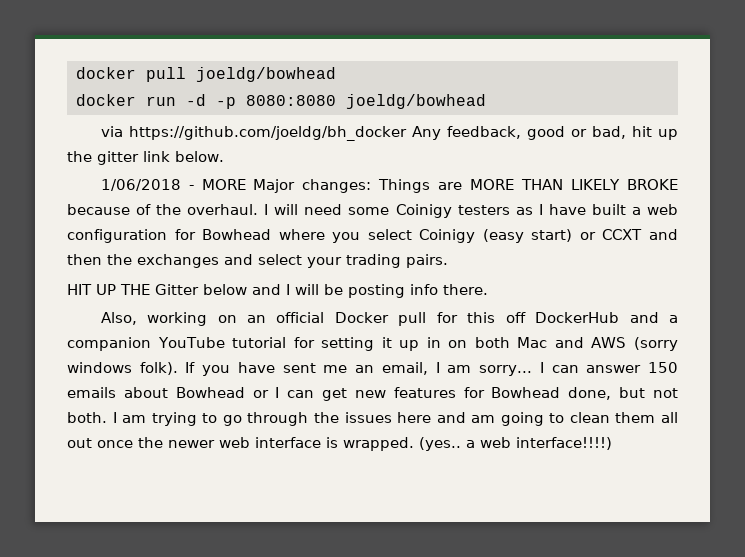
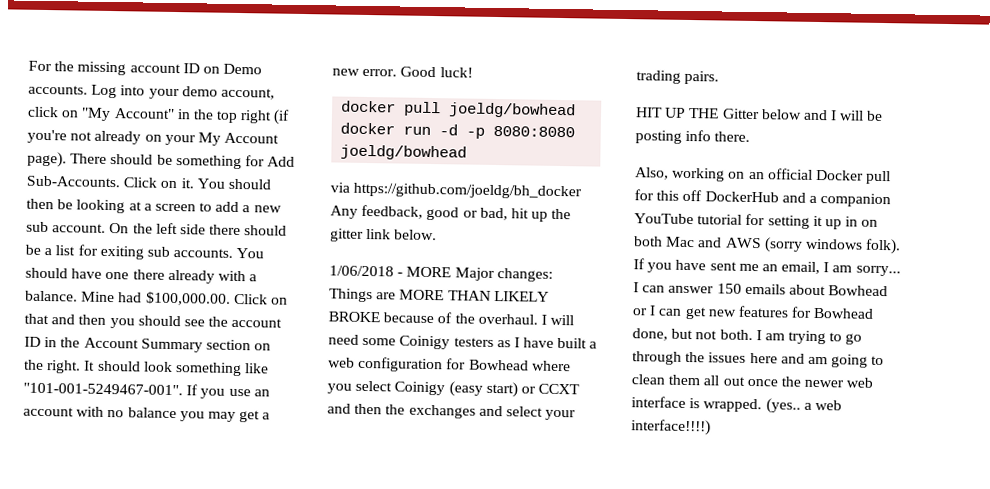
(75, 73) none -> [28,60,263,76] [28,84,275,100] [27,106,291,125] [27,129,280,146] [27,151,296,170] [26,175,271,190] [26,198,282,214] [26,221,288,236] [25,244,265,260] [25,267,258,284] [25,290,288,306] [24,313,283,329] [24,336,272,353] [23,359,270,377] [23,382,270,399] [23,406,271,423] [332,66,473,78] For the missing account ID on Demo accounts. Log into your demo account, click on "My Account" in the top right (if you're not already on your My Account page). There should be something for Add Sub-Accounts. Click on it. You should then be looking at a screen to add a new sub account. On the left side there should be a list for exiting sub accounts. You should have one there already with a balance. Mine had $100,000.00. Click on that and then you should see the account ID in the Account Summary section on the right. It should look something like "101-001-5249467-001". If you use an account with no balance you may get a new error. Good luck! //

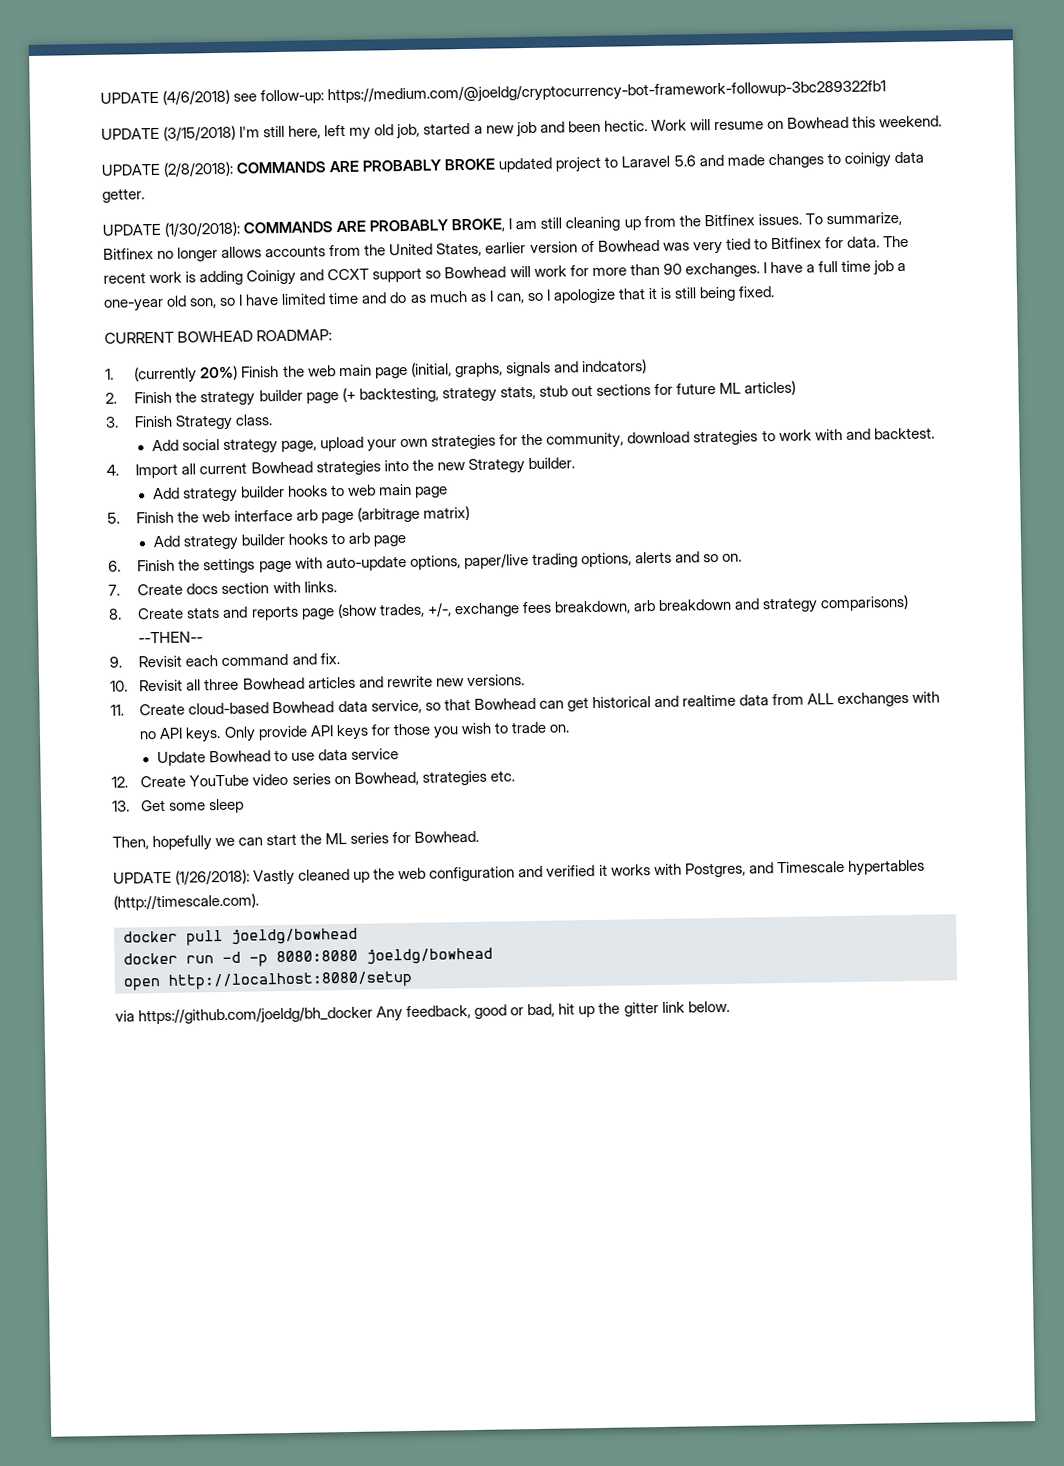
[28,60,263,76] [28,84,275,100] [27,106,291,125] [27,129,280,146] [27,151,296,170] [26,175,271,190] [26,198,282,214] [26,221,288,236] [25,244,265,260] [25,267,258,284] [25,290,288,306] [24,313,283,329] [24,336,272,353] [23,359,270,377] [23,382,270,399] [23,406,271,423] [332,66,473,78] For the missing account ID on Demo accounts. Log into your demo account, click on "My Account" in the top right (if you're not already on your My Account page). There should be something for Add Sub-Accounts. Click on it. You should then be looking at a screen to add a new sub account. On the left side there should be a list for exiting sub accounts. You should have one there already with a balance. Mine had $100,000.00. Click on that and then you should see the account ID in the Account Summary section on the right. It should look something like "101-001-5249467-001". If you use an account with no balance you may get a new error. Good luck! -> [100,79,887,105] [101,115,943,141] [101,151,924,177] [102,188,145,203] [102,211,902,237] [103,235,909,262] [103,260,907,286] [103,286,776,312] [104,329,333,344] [105,359,647,384] [105,380,797,407] [105,414,274,431] [151,427,935,454] [106,457,575,479] [152,483,449,503] [107,505,470,524] [152,532,407,551] [108,551,743,574] [108,581,337,596] [108,594,910,621] [138,631,204,644] [109,653,340,668] [110,674,525,692] [110,691,941,716] [139,721,570,743] [156,748,400,767] [111,770,515,788] [112,798,245,814] [112,830,480,852] [113,859,925,886] [113,893,259,911] UPDATE (4/6/2018) see follow-up: https://medium.com/@joeldg/cryptocurrency-bot-framework-followup-3bc289322fb1 // UPDATE (3/15/2018) I'm still here, left my old job, started a new job and been hectic. Work will resume on Bowhead this weekend. // UPDATE (2/8/2018): COMMANDS ARE PROBABLY BROKE updated project to Laravel 5.6 and made changes to coinigy data getter. // UPDATE (1/30/2018): COMMANDS ARE PROBABLY BROKE, I am still cleaning up from the Bitfinex issues. To summarize, Bitfinex no longer allows accounts from the United States, earlier version of Bowhead was very tied to Bitfinex for data. The recent work is adding Coinigy and CCXT support so Bowhead will work for more than 90 exchanges. I have a full time job a one-year old son, so I have limited time and do as much as I can, so I apologize that it is still being fixed. // CURRENT BOWHEAD ROADMAP: // 1. (currently 20%) Finish the web main page (initial, graphs, signals and indcators) // 2. Finish the strategy builder page (+ backtesting, strategy stats, stub out sections for future ML articles) // 3. Finish Strategy class. // Add social strategy page, upload your own strategies for the community, download strategies to work with and backtest. // 4. Import all current Bowhead strategies into the new Strategy builder. // Add strategy builder hooks to web main page // 5. Finish the web interface arb page (arbitrage matrix) // Add strategy builder hooks to arb page // 6. Finish the settings page with auto-update options, paper/live trading options, alerts and so on. // 7. Create docs section with links. // 8. Create stats and reports page (show trades, +/-, exchange fees breakdown, arb breakdown and strategy comparisons) --THEN-- // 9. Revisit each command and fix. // 10. Revisit all three Bowhead articles and rewrite new versions. // 11. Create cloud-based Bowhead data service, so that Bowhead can get historical and realtime data from ALL exchanges with no API keys. Only provide API keys for those you wish to trade on. // Update Bowhead to use data service // 12. Create YouTube video series on Bowhead, strategies etc. // 13. Get some sleep // Then, hopefully we can start the ML series for Bowhead. // UPDATE (1/26/2018): Vastly cleaned up the web configuration and verified it works with Postgres, and Timescale hypertables (http://timescale.com).
(468, 152) none -> [123,970,413,991] // open http://localhost:8080/setup
[329,265,553,282] [329,288,549,303] [328,311,575,326] [328,334,598,350] [328,356,571,373] [327,380,581,398] [327,403,577,421] [636,70,720,85] [635,107,884,122] [635,129,751,144] [635,167,892,185] [634,189,892,208] [634,213,879,230] [633,236,902,255] [633,258,901,277] [633,282,889,297] [632,305,875,320] [632,328,863,345] [632,351,885,368] [631,374,874,388] [631,396,842,414] [631,419,711,436] // 1/06/2018 - MORE Major changes: Things are MORE THAN LIKELY BROKE because of the overhaul. I will need some Coinigy testers as I have built a web configuration for Bowhead where you select Coinigy (easy start) or CCXT and then the exchanges and select your trading pairs. // HIT UP THE Gitter below and I will be posting info there. // Also, working on an official Docker pull for this off DockerHub and a companion YouTube tutorial for setting it up in on both Mac and AWS (sorry windows folk). If you have sent me an email, I am sorry... I can answer 150 emails about Bowhead or I can get new features for Bowhead done, but not both. I am trying to go through the issues here and am going to clean them all out once the newer web interface is wrapped. (yes.. a web interface!!!!) -> (730, 1006) none

